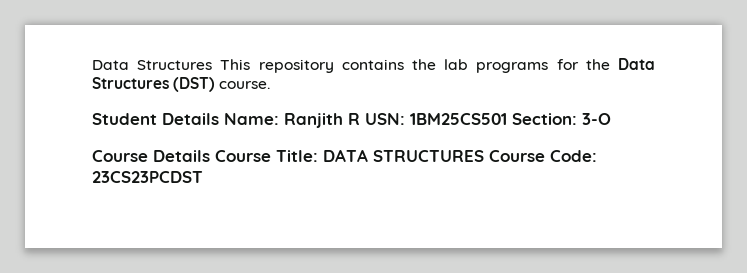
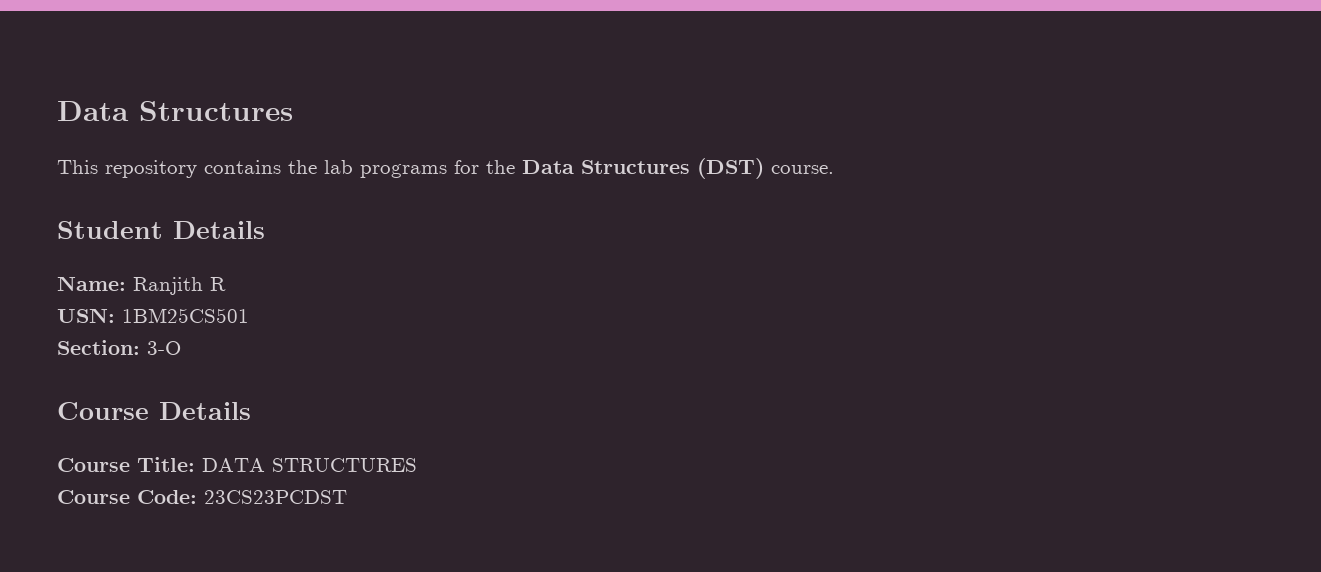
[92,60,213,70] Data Structures -> [57,101,293,121] Data Structures //
(219, 119) none -> (265, 230) //
(360, 119) none -> (226, 284) //
(507, 119) none -> (249, 315) //
(210, 156) none -> (251, 411) //
(484, 156) none -> (417, 465) //

